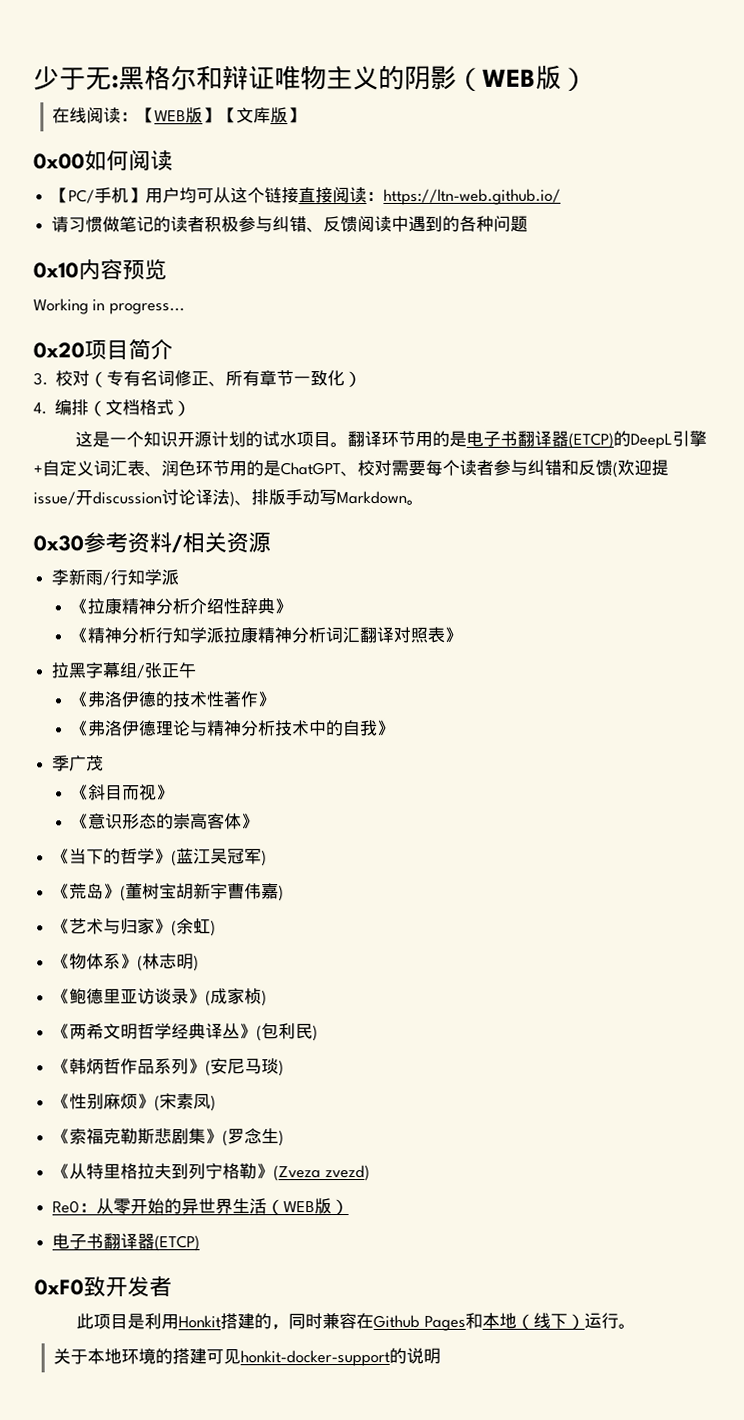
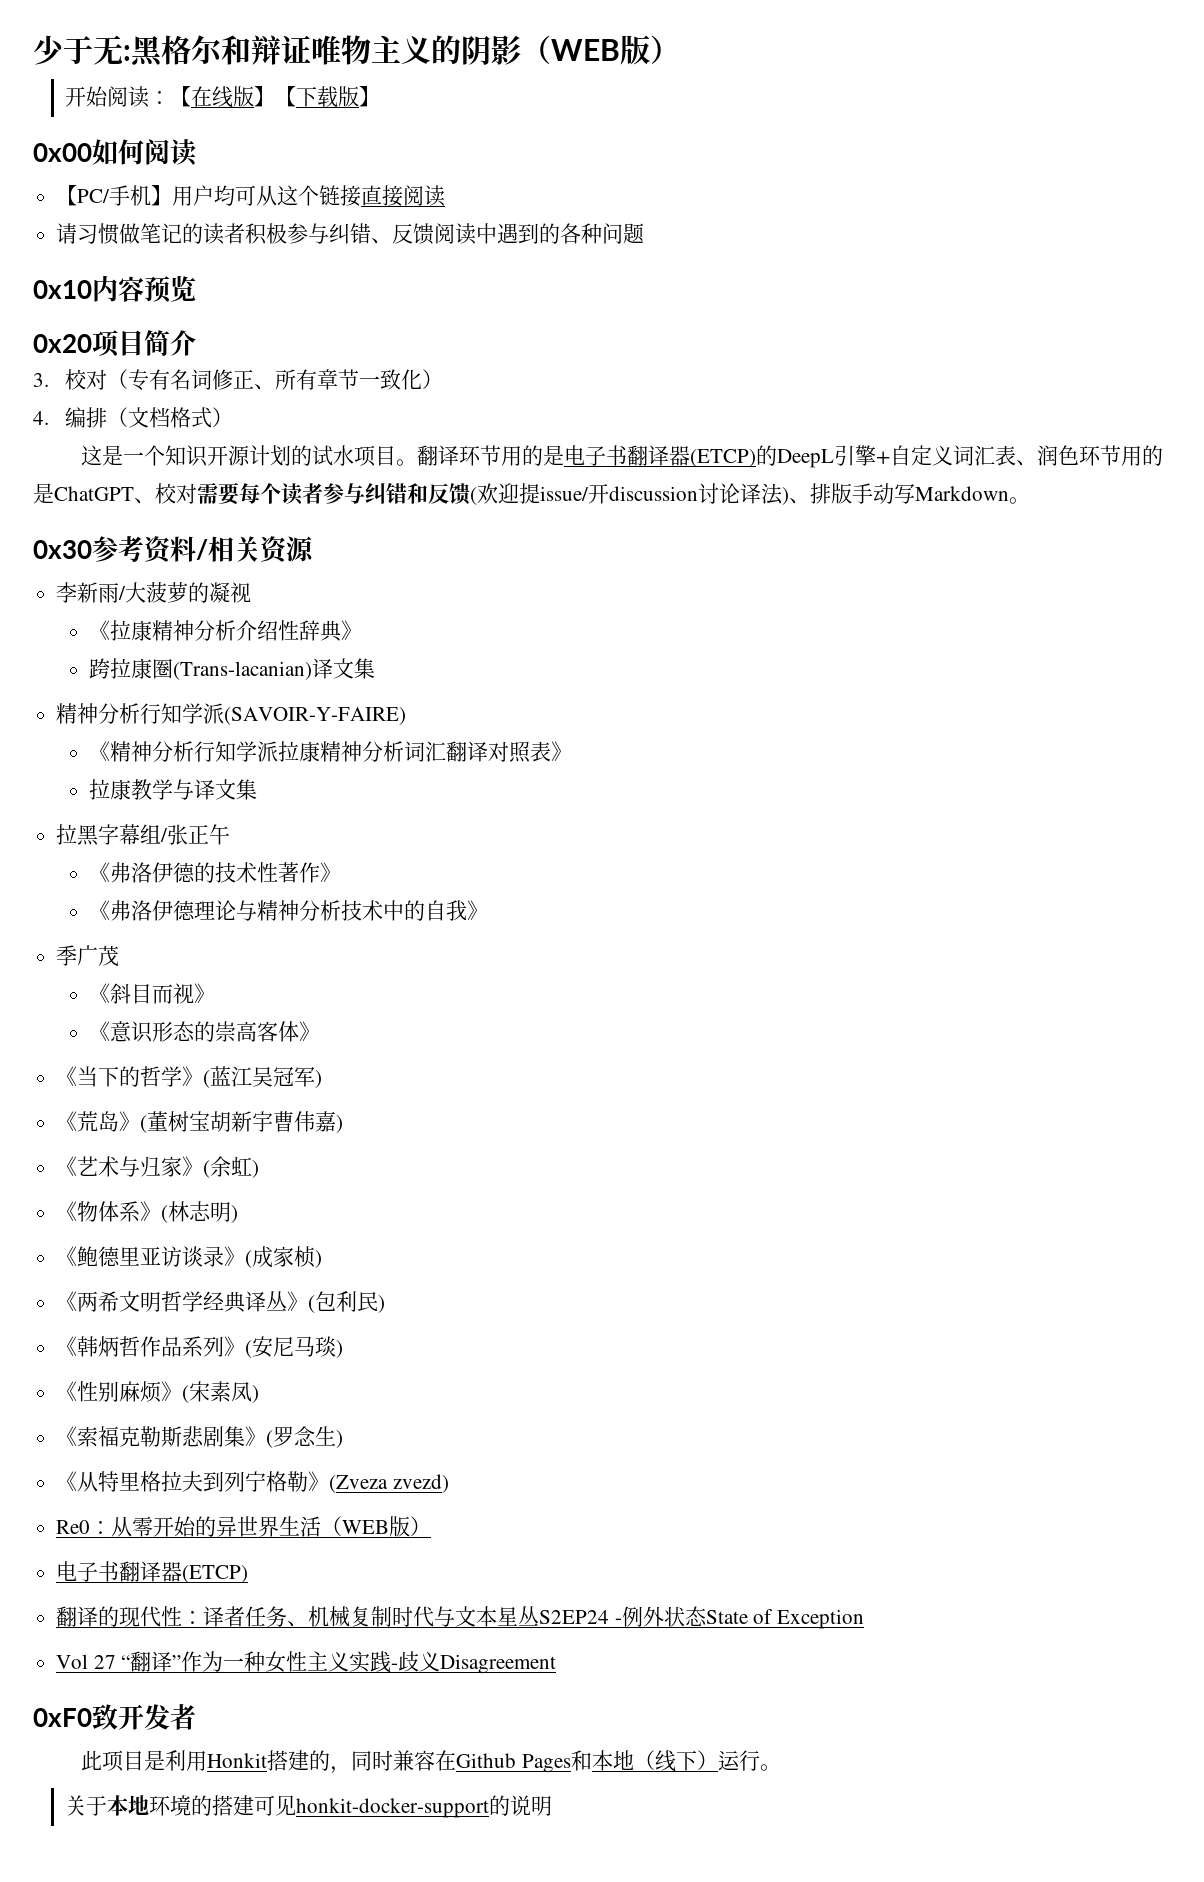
[51,107,87,124] 在线 -> [65,86,109,107] 开始
[153,107,271,124] WEB版】【文库 -> [191,86,339,108] 在线版】【下载
[366,188,562,205] ：https://ltn-web.github.io/ -> (446, 196) none
[33,298,185,315] // Working in progress... -> (196, 289) none
[110,569,180,586] 行知学派 -> [125,582,252,603] 大菠萝的凝视
(293, 606) none -> [88,658,375,680] [56,703,407,725] // 跨拉康圈(Trans-lacanian)译文集 // 精神分析行知学派(SAVOIR-Y-FAIRE)
(463, 634) none -> [88,779,257,800] // 拉康教学与译文集
(201, 1243) none -> [56,1606,865,1629] [56,1651,557,1674] // 翻译的现代性：译者任务、机械复制时代与文本星丛S2EP24 -例外状态State of Exception // Vol 27 “翻译”作为一种女性主义实践-歧义Disagreement

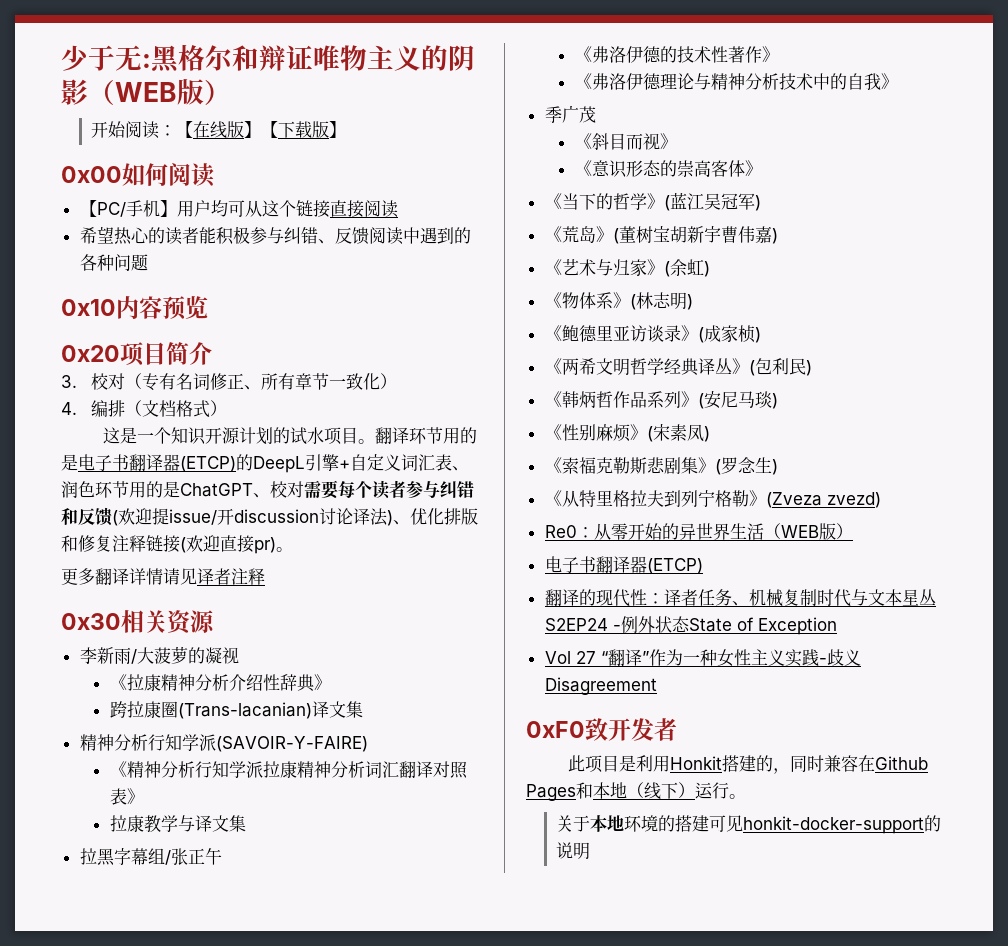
[56,223,246,245] 请习惯做笔记的读者 -> [79,226,216,245] 希望热心的读者能
[810,483,1030,504] [33,536,208,564] 排版手动写Markdown。 // 0x30参考资料/ -> [410,508,478,525] [61,535,293,554] [61,568,265,585] [61,613,121,630] 优化排版和修复注释链接(欢迎直接pr)。 // 更多翻译详情请见译者注释 // 0x30

